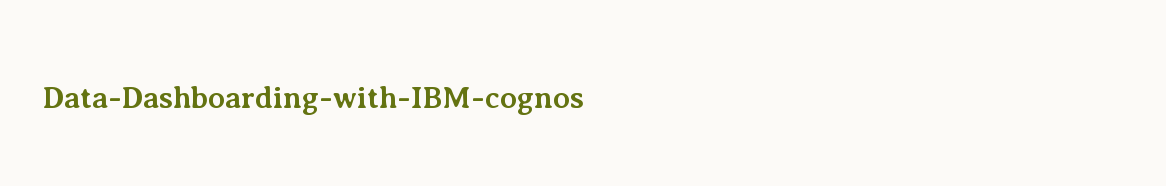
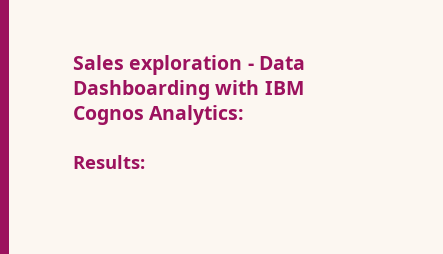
[43,86,584,115] Data-Dashboarding-with-IBM-cognos -> [73,55,305,75] [73,80,304,100] [73,105,245,125] [73,155,145,169] Sales exploration - Data Dashboarding with IBM Cognos Analytics: // Results:

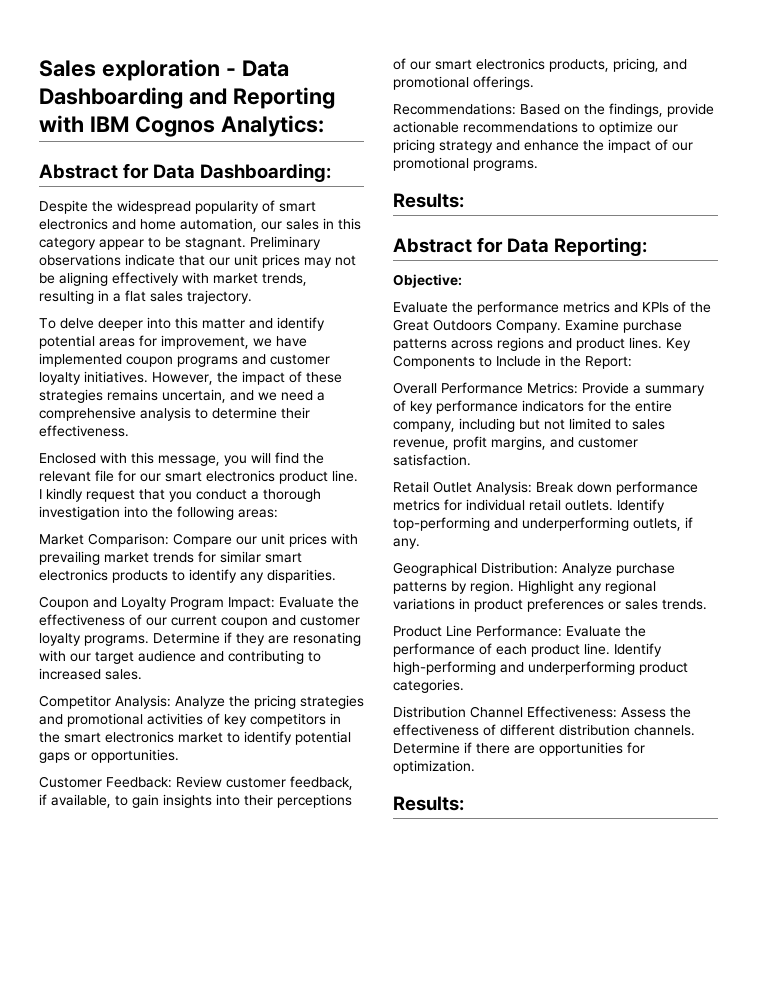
(210, 90) none -> [188,87,335,109] and Reporting
(245, 115) none -> [39,163,332,182] [39,200,316,214] [39,218,361,232] [39,236,321,250] [39,254,356,268] [39,272,307,286] [39,290,252,304] [39,317,325,331] [39,335,307,349] [39,353,330,367] [39,371,342,385] [39,389,325,403] [39,407,310,421] [39,425,129,437] [39,452,324,466] [39,470,358,484] [39,488,321,502] [39,506,278,520] [39,533,358,547] [39,551,302,565] [39,569,336,583] [39,596,359,610] [39,614,360,628] [39,632,361,646] [39,650,321,664] [39,668,142,680] [39,695,364,709] [39,713,341,727] [39,731,351,745] [39,749,179,763] [39,776,353,790] [39,794,352,808] [393,58,687,72] [393,76,534,90] [393,103,714,117] [393,121,678,135] [393,139,693,153] [393,157,538,171] [393,193,464,208] [393,237,648,256] [393,274,462,288] [393,301,711,315] [393,319,682,333] [393,337,691,351] [393,355,632,369] [393,382,705,396] [393,400,672,414] [393,418,665,432] [393,436,638,450] [393,454,471,466] [393,481,698,495] [393,499,665,513] [393,517,693,531] [393,538,420,549] [393,562,675,576] [393,580,656,594] [393,598,707,612] [393,625,646,637] [393,643,662,657] [393,661,688,675] [393,679,464,693] [393,706,691,718] [393,724,695,736] [393,742,645,756] [393,760,475,774] // Abstract for Data Dashboarding: // Despite the widespread popularity of smart electronics and home automation, our sales in this category appear to be stagnant. Preliminary observations indicate that our unit prices may not be aligning effectively with market trends, resulting in a flat sales trajectory. // To delve deeper into this matter and identify potential areas for improvement, we have implemented coupon programs and customer loyalty initiatives. However, the impact of these strategies remains uncertain, and we need a comprehensive analysis to determine their effectiveness. // Enclosed with this message, you will find the relevant file for our smart electronics product line. I kindly request that you conduct a thorough investigation into the following areas: // Market Comparison: Compare our unit prices with prevailing market trends for similar smart electronics products to identify any disparities. // Coupon and Loyalty Program Impact: Evaluate the effectiveness of our current coupon and customer loyalty programs. Determine if they are resonating with our target audience and contributing to increased sales. // Competitor Analysis: Analyze the pricing strategies and promotional activities of key competitors in the smart electronics market to identify potential gaps or opportunities. // Customer Feedback: Review customer feedback, if available, to gain insights into their perceptions of our smart electronics products, pricing, and promotional offerings. // Recommendations: Based on the findings, provide actionable recommendations to optimize our pricing strategy and enhance the impact of our promotional programs. // Results: // Abstract for Data Reporting: // Objective: // Evaluate the performance metrics and KPIs of the Great Outdoors Company. Examine purchase patterns across regions and product lines. Key Components to Include in the Report: // Overall Performance Metrics: Provide a summary of key performance indicators for the entire company, including but not limited to sales revenue, profit margins, and customer satisfaction. // Retail Outlet Analysis: Break down performance metrics for individual retail outlets. Identify top-performing and underperforming outlets, if any. // Geographical Distribution: Analyze purchase patterns by region. Highlight any regional variations in product preferences or sales trends. // Product Line Performance: Evaluate the performance of each product line. Identify high-performing and underperforming product categories. // Distribution Channel Effectiveness: Assess the effectiveness of different distribution channels. Determine if there are opportunities for optimization.

